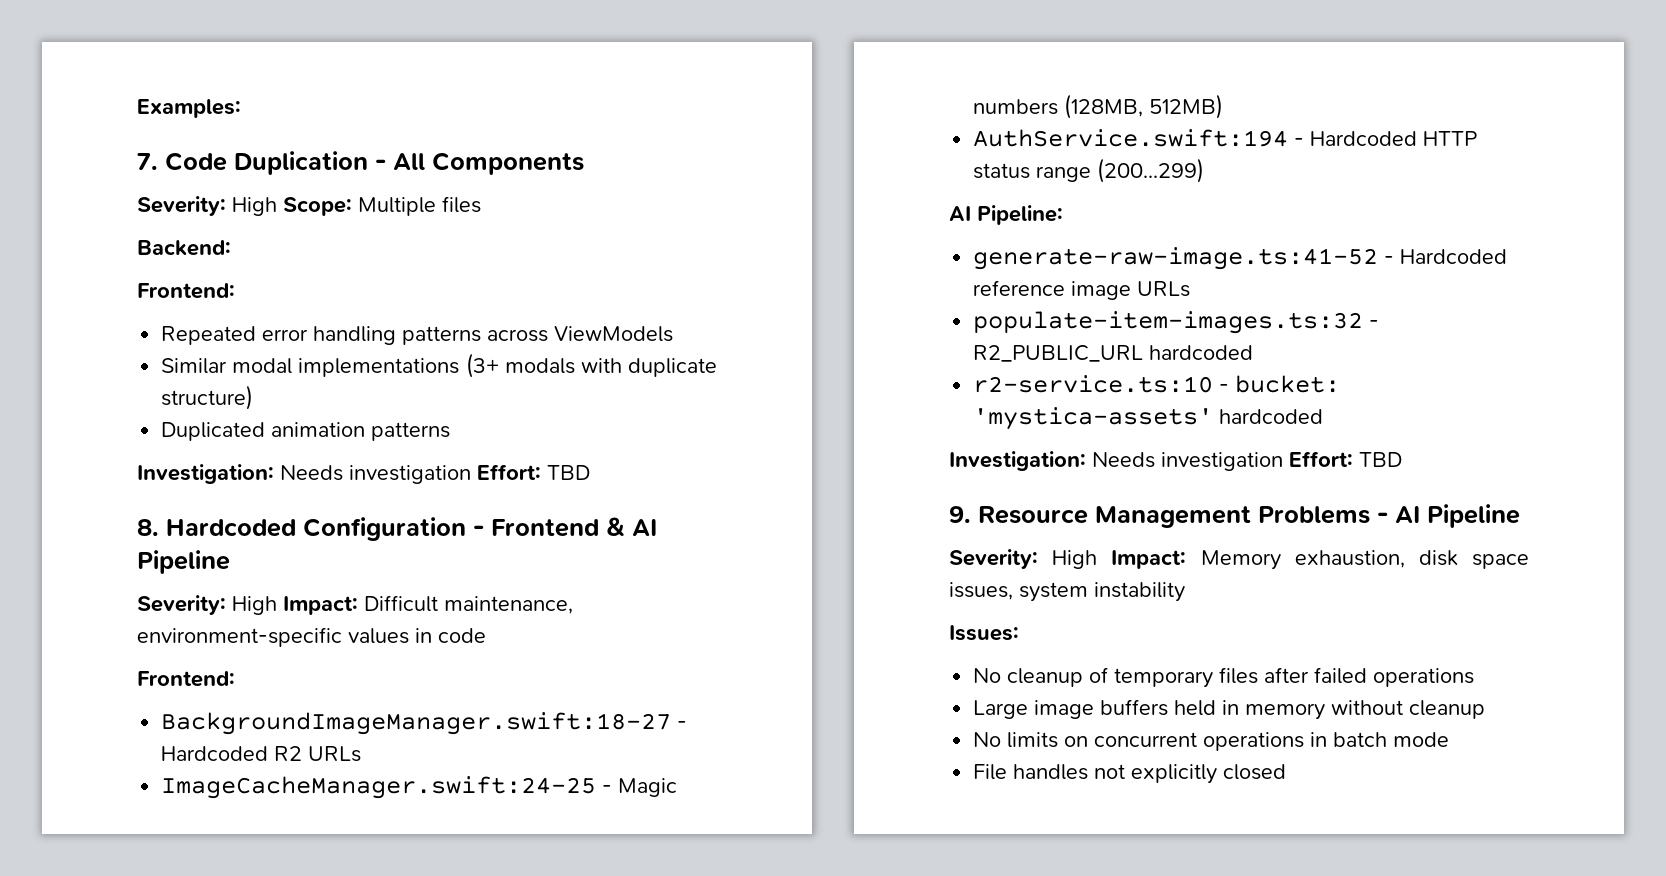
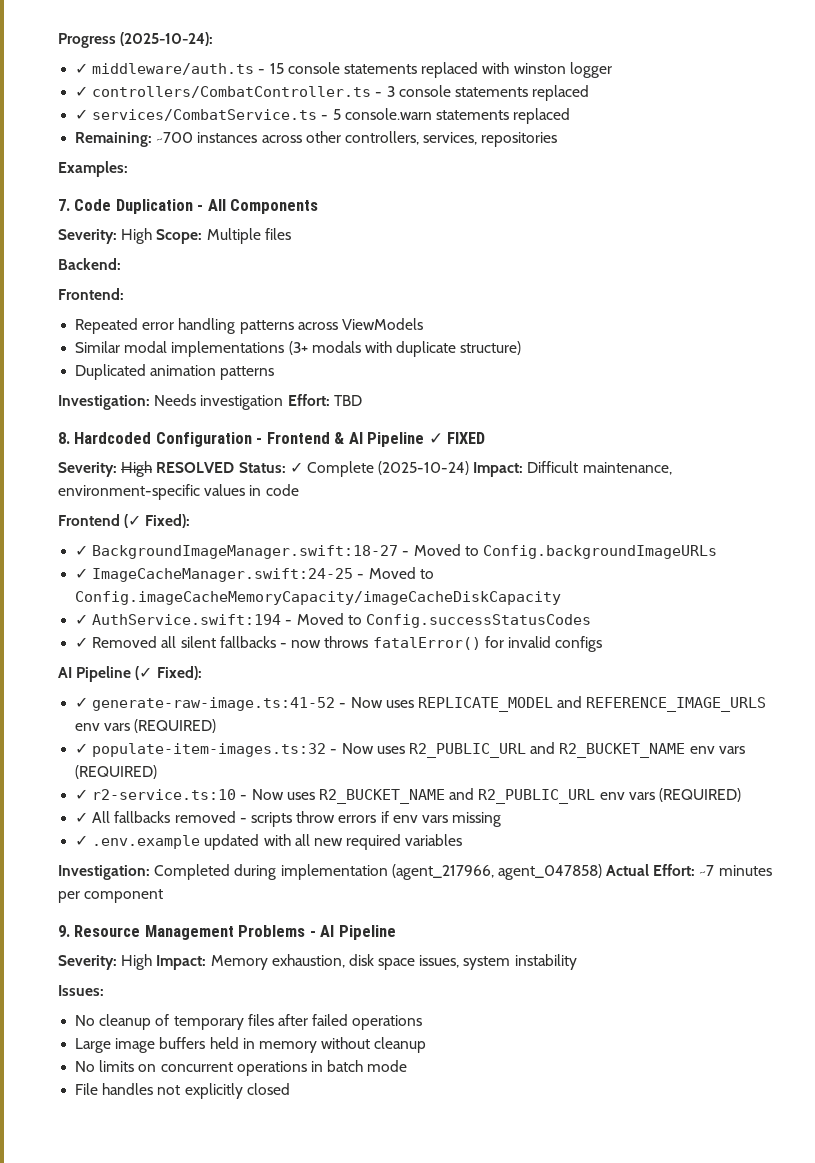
(137, 108) none -> [58,32,214,48] [75,62,612,78] [75,85,590,101] [75,108,571,124] [75,131,558,147] Progress (2025-10-24): // ✓ middleware/auth.ts - 15 console statements replaced with winston logger // ✓ controllers/CombatController.ts - 3 console statements replaced // ✓ services/CombatService.ts - 5 console.warn statements replaced // Remaining: ~700 instances across other controllers, services, repositories //
[137,595,277,615] // Severity: High -> [428,432,486,444] [58,461,470,477] ✓ FIXED // Severity: High RESOLVED Status: ✓ Complete (2025-10-24)
[137,671,235,687] [161,712,688,735] [161,746,362,762] [161,776,678,799] [973,94,1224,119] [973,129,1478,147] [973,158,1205,183] [949,205,1063,225] [973,247,1508,270] [973,280,1191,300] [973,311,1380,334] [973,345,1254,362] [973,375,1341,393] [973,407,1324,430] [949,451,1402,471] Frontend: // BackgroundImageManager.swift:18-27 - Hardcoded R2 URLs // ImageCacheManager.swift:24-25 - Magic numbers (128MB, 512MB) // AuthService.swift:194 - Hardcoded HTTP status range (200...299) // AI Pipeline: // generate-raw-image.ts:41-52 - Hardcoded reference image URLs // populate-item-images.ts:32 - R2_PUBLIC_URL hardcoded // r2-service.ts:10 - bucket: 'mystica-assets' hardcoded // Investigation: Needs investigation Effort: TBD -> [58,514,191,528] [75,544,717,559] [75,567,434,582] [75,591,562,605] [75,613,591,628] [75,636,603,652] [58,666,202,682] [75,696,767,712] [75,719,217,733] [75,742,745,758] [75,765,158,779] [75,788,741,804] [75,811,502,827] [75,834,463,850] [58,864,772,880] [58,889,164,903] Frontend (✓ Fixed): // ✓ BackgroundImageManager.swift:18-27 - Moved to Config.backgroundImageURLs // ✓ ImageCacheManager.swift:24-25 - Moved to Config.imageCacheMemoryCapacity/imageCacheDiskCapacity // ✓ AuthService.swift:194 - Moved to Config.successStatusCodes // ✓ Removed all silent fallbacks - now throws fatalError() for invalid configs // AI Pipeline (✓ Fixed): // ✓ generate-raw-image.ts:41-52 - Now uses REPLICATE_MODEL and REFERENCE_IMAGE_URLS env vars (REQUIRED) // ✓ populate-item-images.ts:32 - Now uses R2_PUBLIC_URL and R2_BUCKET_NAME env vars (REQUIRED) // ✓ r2-service.ts:10 - Now uses R2_BUCKET_NAME and R2_PUBLIC_URL env vars (REQUIRED) // ✓ All fallbacks removed - scripts throw errors if env vars missing // ✓ .env.example updated with all new required variables // Investigation: Completed during implementation (agent_217966, agent_047858) Actual Effort: ~7 minutes per component

